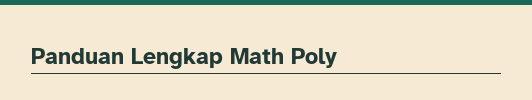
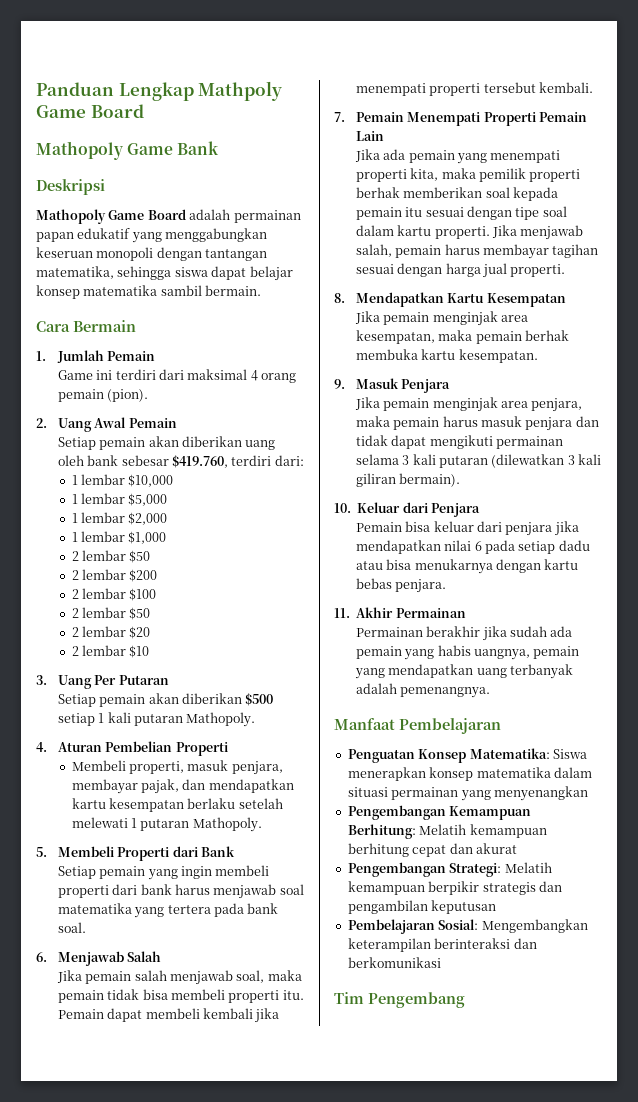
[230,48,337,68] Math Poly -> [198,81,283,101] [36,104,144,118] [36,141,220,160] [36,179,105,195] [36,209,301,224] [36,228,268,243] [36,247,268,261] [36,266,293,281] [36,285,262,299] [36,320,136,332] [36,350,156,363] [57,369,297,383] [57,389,149,402] [36,417,177,432] [57,436,276,450] [57,455,304,468] [71,474,174,487] [71,493,168,506] [71,512,168,525] [71,531,167,544] [71,550,151,563] [71,569,158,582] [71,588,157,601] [71,607,151,620] [71,626,151,639] [71,645,150,658] [36,675,169,689] [57,693,274,707] [57,712,256,727] [36,741,228,756] [71,760,283,775] [71,779,294,794] [71,798,283,812] [71,817,262,832] [36,846,236,861] [57,865,270,880] [57,884,304,899] [57,903,279,918] [57,922,86,933] [36,951,162,966] [56,970,302,985] [57,989,304,1003] [57,1008,280,1023] [355,82,594,96] [334,112,588,126] [355,131,384,141] [354,149,561,164] [355,168,581,182] [355,187,559,201] [355,206,567,220] [355,225,584,240] [355,244,599,259] [355,263,566,278] [334,292,566,307] [354,311,529,326] [355,330,570,344] [355,349,538,363] [334,378,451,393] [354,397,583,412] [355,416,599,431] [355,435,564,449] [355,454,602,468] [355,473,461,487] [334,502,480,517] [355,521,579,536] [355,540,590,554] [355,559,579,574] [355,578,447,593] [334,607,466,618] [355,626,573,641] [355,645,580,660] [354,664,574,679] [355,683,491,698] [334,718,501,734] [347,748,587,763] [347,767,592,781] [347,786,588,801] [347,805,532,820] [347,824,547,839] [347,843,517,857] [347,862,552,877] [347,881,562,895] [347,900,497,914] [347,919,588,934] [347,938,537,952] [347,957,441,968] [334,992,465,1008] Mathpoly Game Board // Mathopoly Game Bank // Deskripsi // Mathopoly Game Board adalah permainan papan edukatif yang menggabungkan keseruan monopoli dengan tantangan matematika, sehingga siswa dapat belajar konsep matematika sambil bermain. // Cara Bermain // 1. Jumlah Pemain // Game ini terdiri dari maksimal 4 orang pemain (pion). // 2. Uang Awal Pemain // Setiap pemain akan diberikan uang oleh bank sebesar $419.760, terdiri dari: // 1 lembar $10,000 // 1 lembar $5,000 // 1 lembar $2,000 // 1 lembar $1,000 // 2 lembar $50 // 2 lembar $200 // 2 lembar $100 // 2 lembar $50 // 2 lembar $20 // 2 lembar $10 // 3. Uang Per Putaran // Setiap pemain akan diberikan $500 setiap 1 kali putaran Mathopoly. // 4. Aturan Pembelian Properti // Membeli properti, masuk penjara, membayar pajak, dan mendapatkan kartu kesempatan berlaku setelah melewati 1 putaran Mathopoly. // 5. Membeli Properti dari Bank // Setiap pemain yang ingin membeli properti dari bank harus menjawab soal matematika yang tertera pada bank soal. // 6. Menjawab Salah // Jika pemain salah menjawab soal, maka pemain tidak bisa membeli properti itu. Pemain dapat membeli kembali jika menempati properti tersebut kembali. // 7. Pemain Menempati Properti Pemain Lain // Jika ada pemain yang menempati properti kita, maka pemilik properti berhak memberikan soal kepada pemain itu sesuai dengan tipe soal dalam kartu properti. Jika menjawab salah, pemain harus membayar tagihan sesuai dengan harga jual properti. // 8. Mendapatkan Kartu Kesempatan // Jika pemain menginjak area kesempatan, maka pemain berhak membuka kartu kesempatan. // 9. Masuk Penjara // Jika pemain menginjak area penjara, maka pemain harus masuk penjara dan tidak dapat mengikuti permainan selama 3 kali putaran (dilewatkan 3 kali giliran bermain). // 10. Keluar dari Penjara // Pemain bisa keluar dari penjara jika mendapatkan nilai 6 pada setiap dadu atau bisa menukarnya dengan kartu bebas penjara. // 11. Akhir Permainan // Permainan berakhir jika sudah ada pemain yang habis uangnya, pemain yang mendapatkan uang terbanyak adalah pemenangnya. // Manfaat Pembelajaran // Penguatan Konsep Matematika: Siswa menerapkan konsep matematika dalam situasi permainan yang menyenangkan // Pengembangan Kemampuan Berhitung: Melatih kemampuan berhitung cepat dan akurat // Pengembangan Strategi: Melatih kemampuan berpikir strategis dan pengambilan keputusan // Pembelajaran Sosial: Mengembangkan keterampilan berinteraksi dan berkomunikasi // Tim Pengembang

